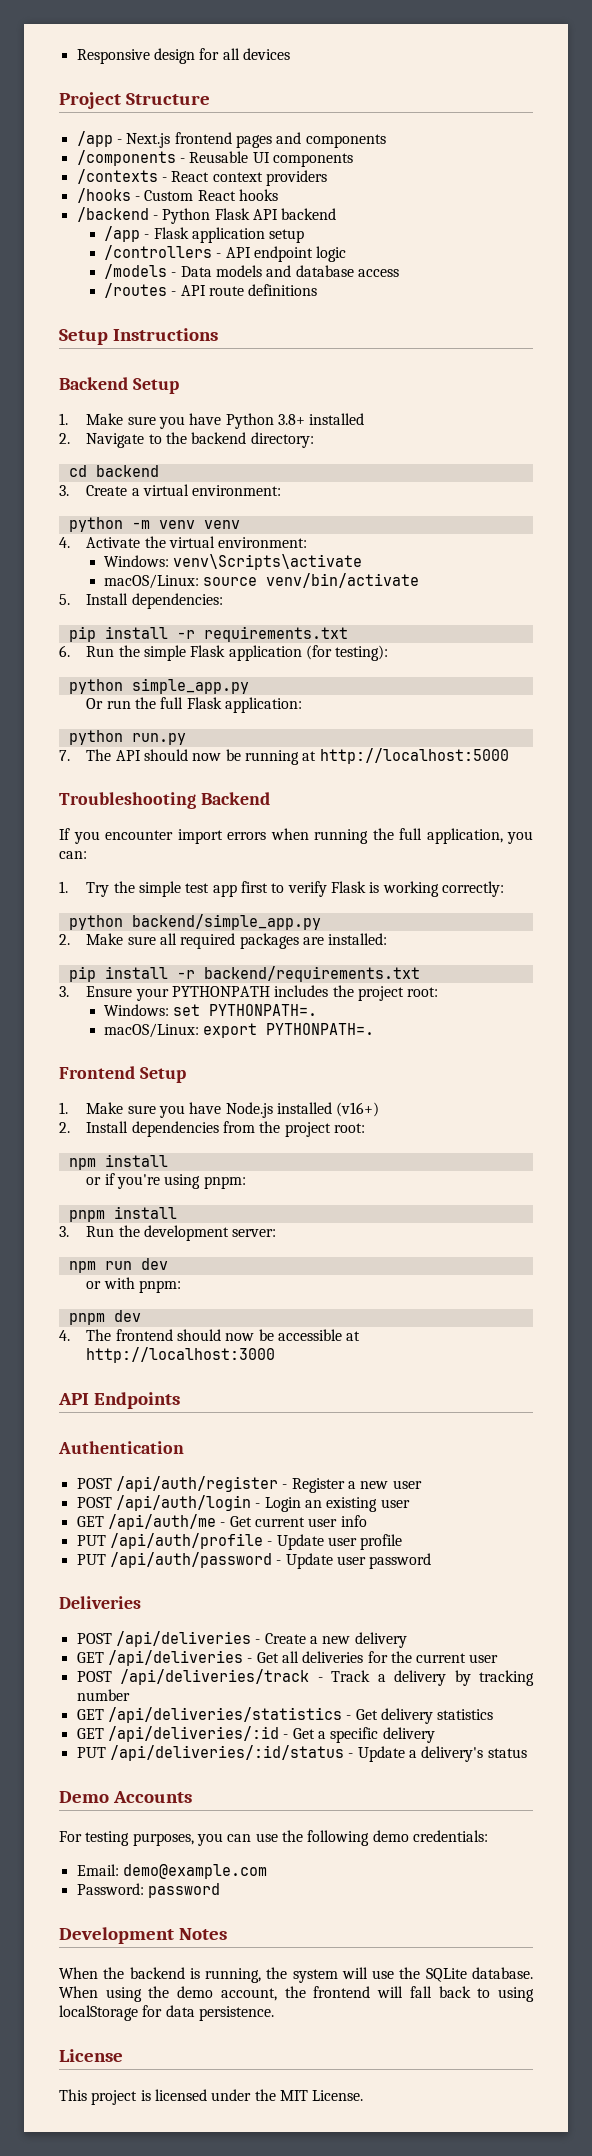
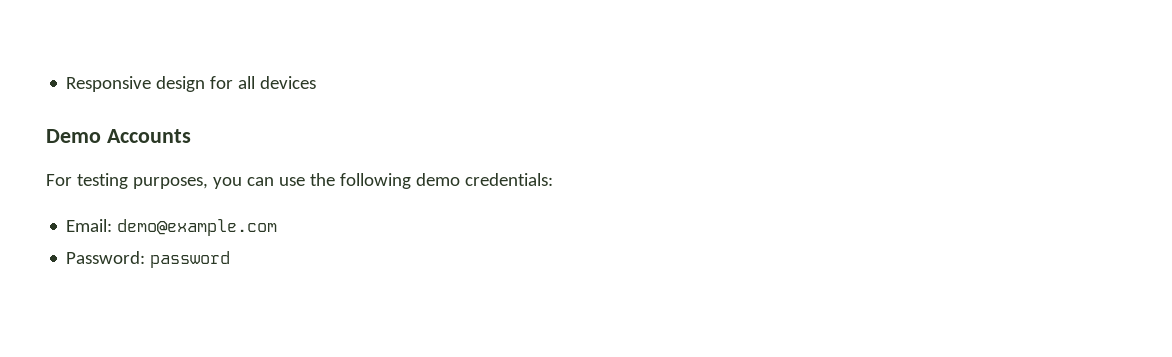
[59,92,210,109] [76,131,386,148] [76,150,353,167] [76,169,327,186] [76,188,278,203] [76,207,337,224] [103,226,305,243] [103,245,347,262] [103,264,399,279] [103,283,318,298] [59,328,218,345] [59,377,179,394] [59,413,365,429] [59,432,314,448] [68,465,159,477] [59,484,282,496] [68,517,240,532] [59,536,308,548] [103,554,363,570] [103,573,420,589] [59,593,223,609] [68,626,348,642] [59,645,389,661] [68,678,249,694] [86,697,302,713] [68,730,186,745] [59,748,509,765] [59,792,270,809] [59,828,533,844] [59,851,87,859] [59,881,504,897] [68,914,321,930] [59,933,388,949] [68,966,420,982] [59,985,439,1001] [103,1004,318,1016] [103,1023,375,1038] [59,1066,186,1083] [59,1102,380,1118] [59,1121,365,1137] [68,1154,168,1170] [86,1173,246,1189] [68,1206,177,1222] [59,1225,277,1241] [68,1258,168,1273] [86,1277,181,1293] [68,1310,141,1325] [59,1329,361,1341] [86,1347,276,1363] [58,1392,180,1409] [58,1441,184,1454] [76,1476,422,1493] [76,1495,410,1512] [76,1514,367,1530] [76,1533,403,1550] [76,1552,432,1569] [59,1596,141,1609] [76,1631,407,1648] [76,1650,499,1666] [76,1669,534,1686] [76,1689,130,1701] [76,1707,494,1724] [76,1726,435,1743] [76,1745,527,1762] // Project Structure // /app - Next.js frontend pages and components // /components - Reusable UI components // /contexts - React context providers // /hooks - Custom React hooks // /backend - Python Flask API backend // /app - Flask application setup // /controllers - API endpoint logic // /models - Data models and database access // /routes - API route definitions // Setup Instructions // Backend Setup // 1. Make sure you have Python 3.8+ installed // 2. Navigate to the backend directory: // cd backend // 3. Create a virtual environment: // python -m venv venv // 4. Activate the virtual environment: // Windows: venv\Scripts\activate // macOS/Linux: source venv/bin/activate // 5. Install dependencies: // pip install -r requirements.txt // 6. Run the simple Flask application (for testing): // python simple_app.py // Or run the full Flask application: // python run.py // 7. The API should now be running at http://localhost:5000 // Troubleshooting Backend // If you encounter import errors when running the full application, you can: // 1. Try the simple test app first to verify Flask is working correctly: // python backend/simple_app.py // 2. Make sure all required packages are installed: // pip install -r backend/requirements.txt // 3. Ensure your PYTHONPATH includes the project root: // Windows: set PYTHONPATH=. // macOS/Linux: export PYTHONPATH=. // Frontend Setup // 1. Make sure you have Node.js installed (v16+) // 2. Install dependencies from the project root: // npm install // or if you're using pnpm: // pnpm install // 3. Run the development server: // npm run dev // or with pnpm: // pnpm dev // 4. The frontend should now be accessible at http://localhost:3000 // API Endpoints // Authentication // POST /api/auth/register - Register a new user // POST /api/auth/login - Login an existing user // GET /api/auth/me - Get current user info // PUT /api/auth/profile - Update user profile // PUT /api/auth/password - Update user password // Deliveries // POST /api/deliveries - Create a new delivery // GET /api/deliveries - Get all deliveries for the current user // POST /api/deliveries/track - Track a delivery by tracking number // GET /api/deliveries/statistics - Get delivery statistics // GET /api/deliveries/:id - Get a specific delivery // PUT /api/deliveries/:id/status - Update a delivery's status -> (317, 82) none
[59,1927,227,1944] [59,1967,533,1983] [59,1986,535,2002] [59,2005,274,2021] [59,2049,123,2062] [59,2089,364,2105] // Development Notes // When the backend is running, the system will use the SQLite database. When using the demo account, the frontend will fall back to using localStorage for data persistence. // License // This project is licensed under the MIT License. -> (231, 259) none

